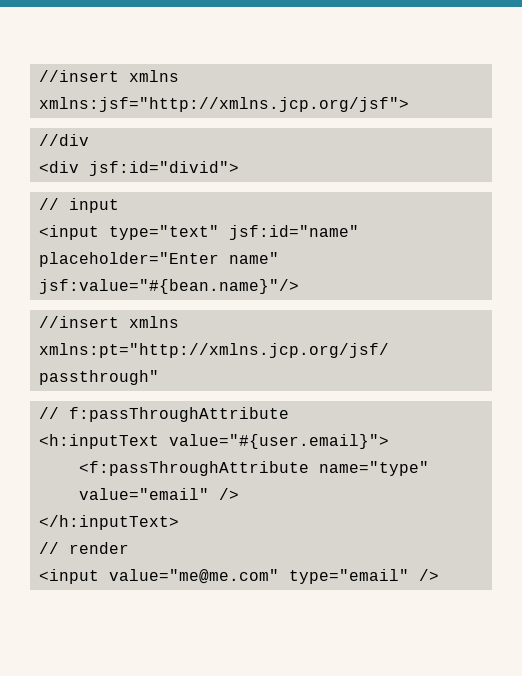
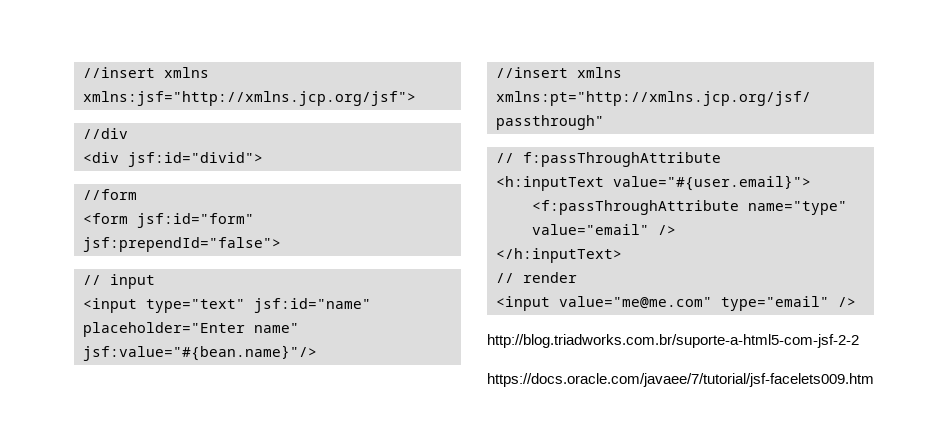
(240, 168) none -> [83,189,137,200] [83,213,254,228] [83,237,281,252] // //form // <form jsf:id="form" jsf:prependId="false">
(440, 575) none -> [487,334,859,348] [487,373,874,387] // http://blog.triadworks.com.br/suporte-a-html5-com-jsf-2-2 // https://docs.oracle.com/javaee/7/tutorial/jsf-facelets009.htm

